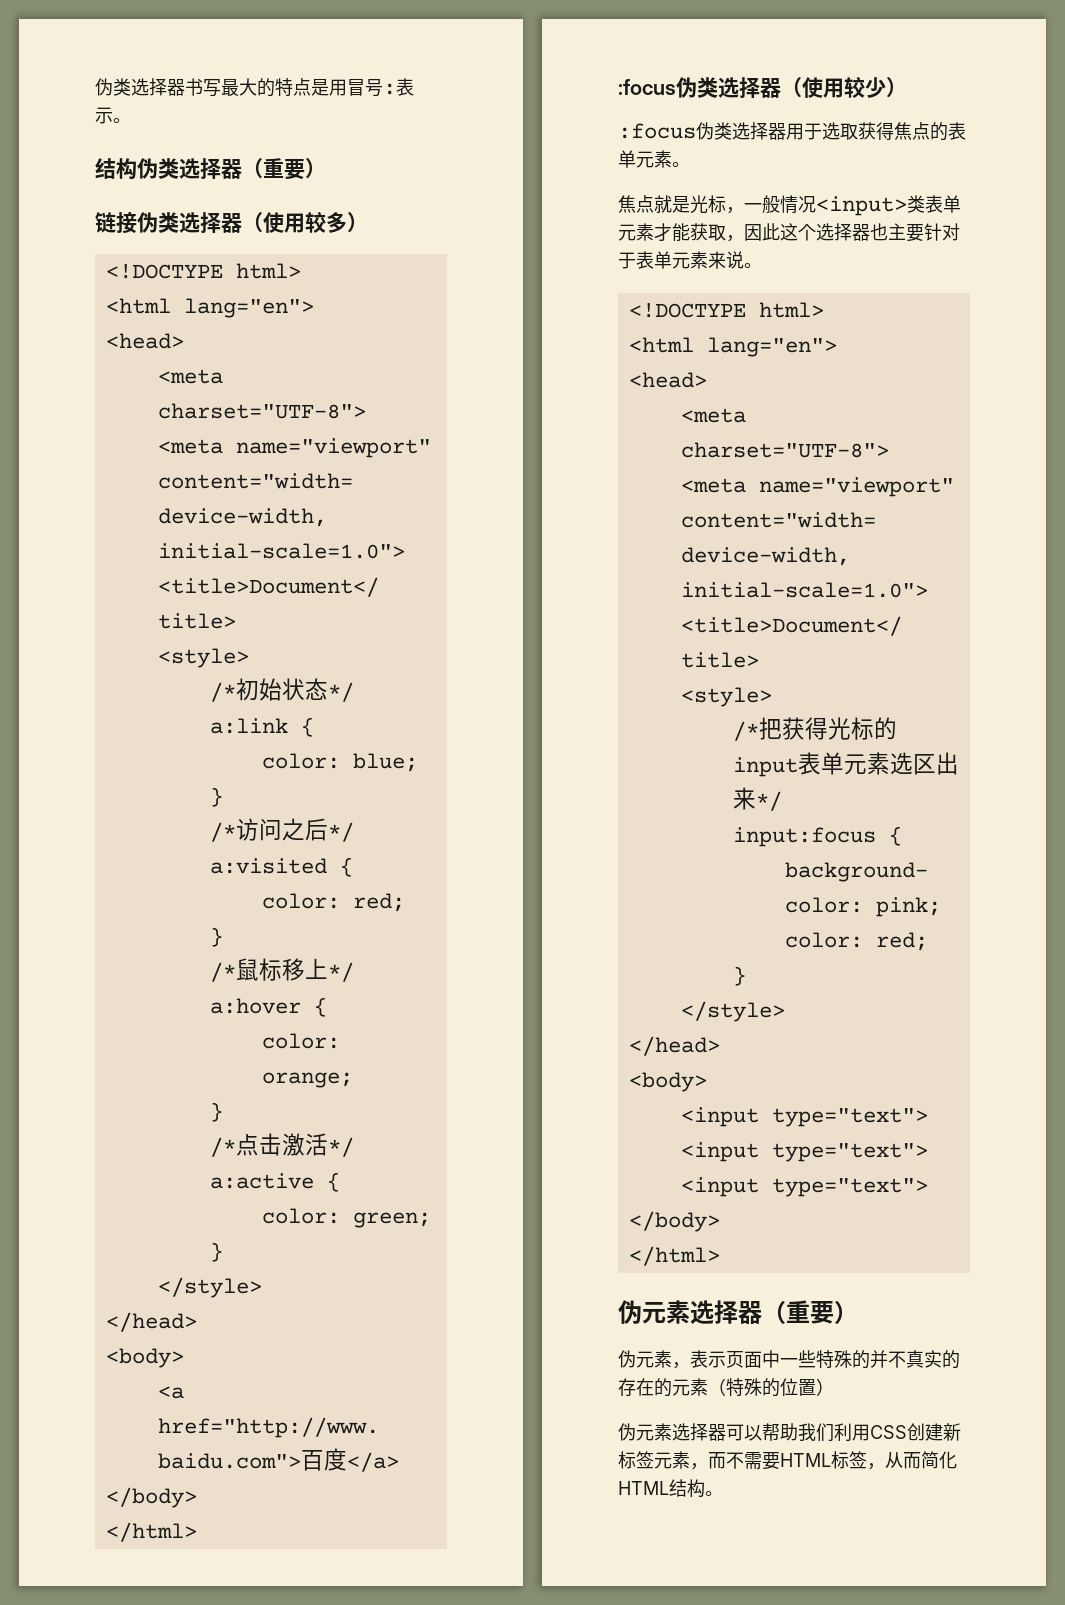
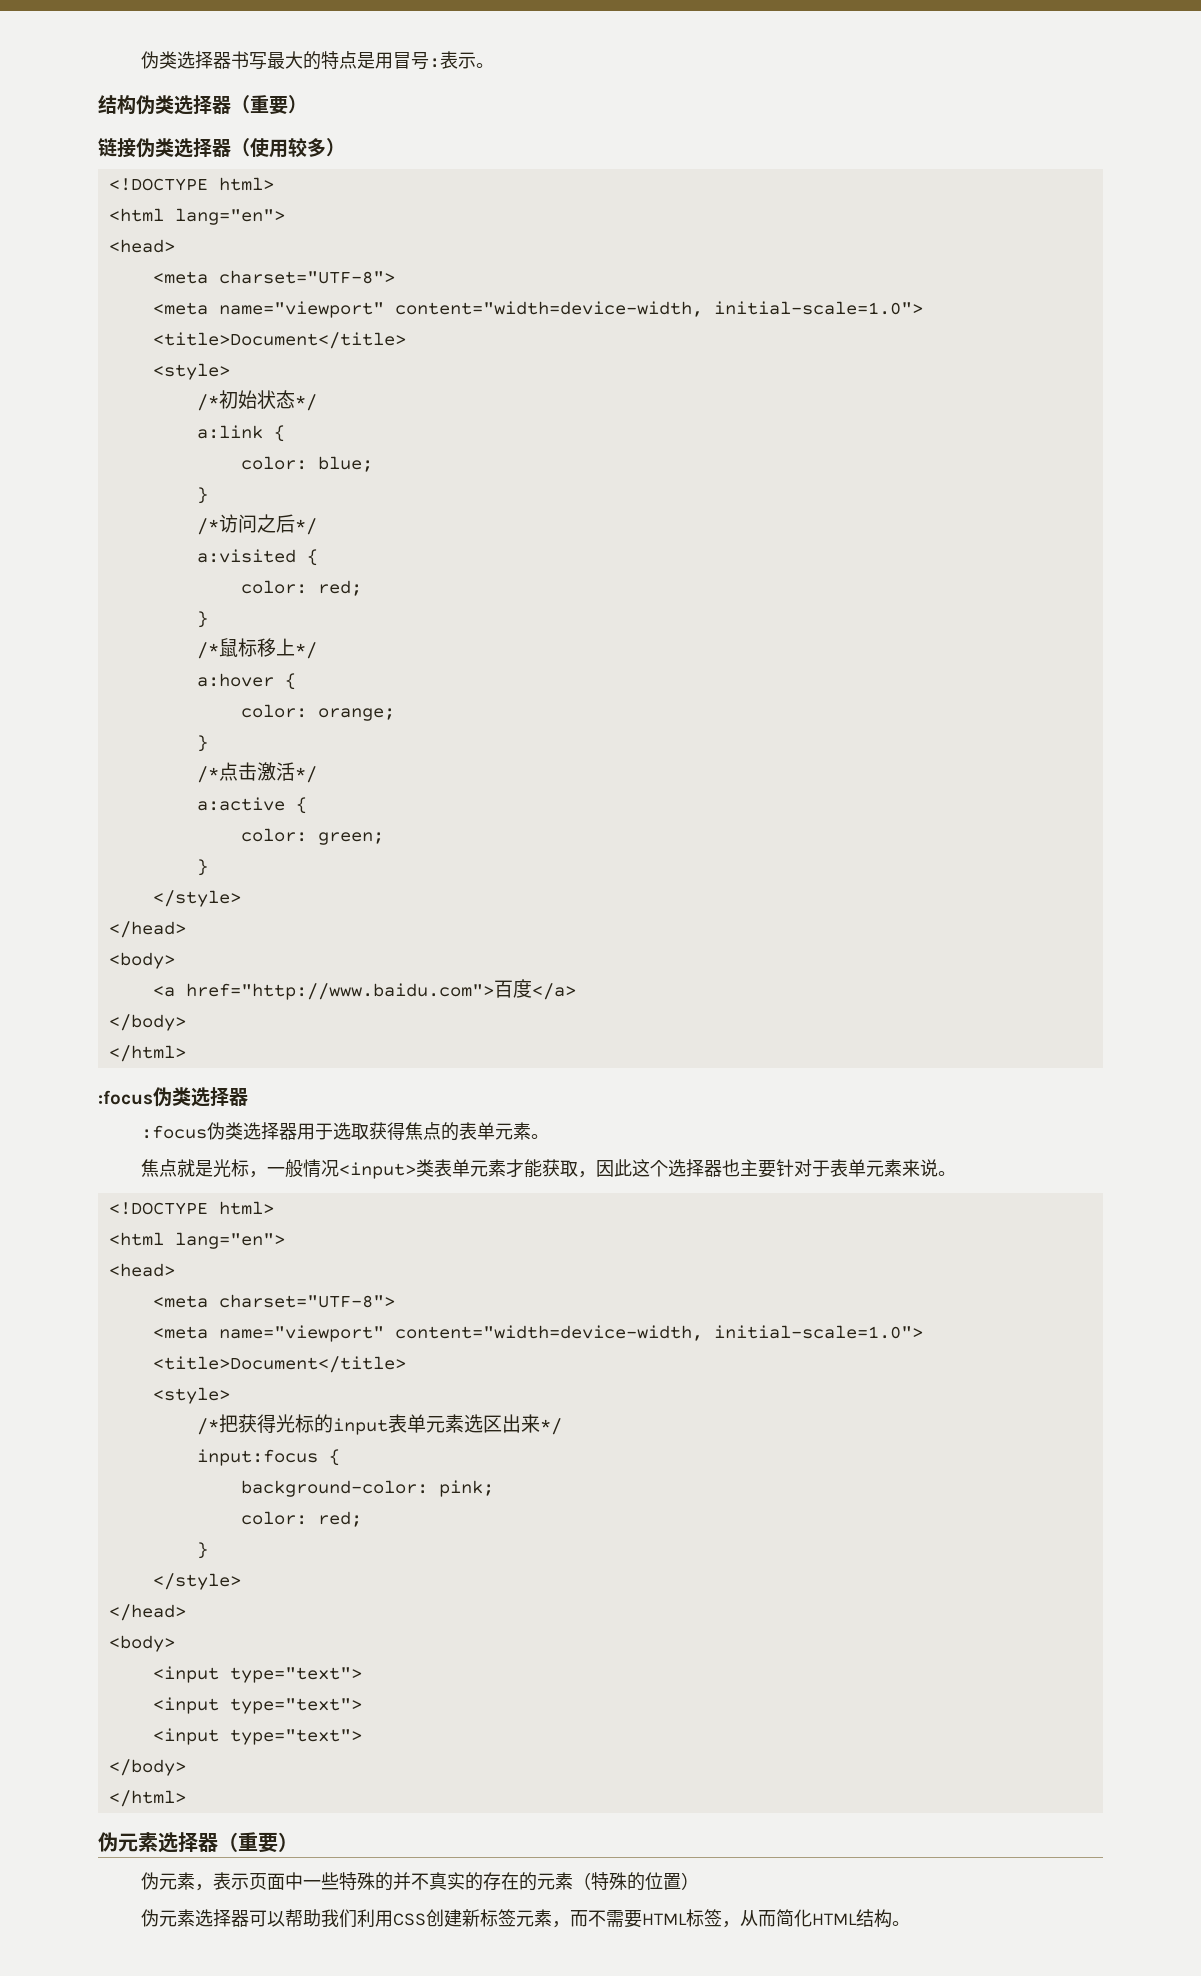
[781,76,907,98] （使用较少） -> (248, 1097) none

